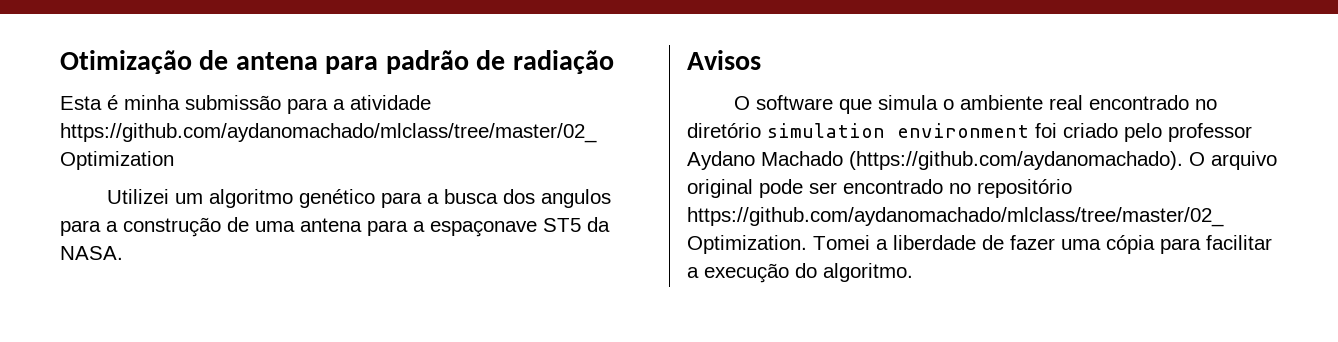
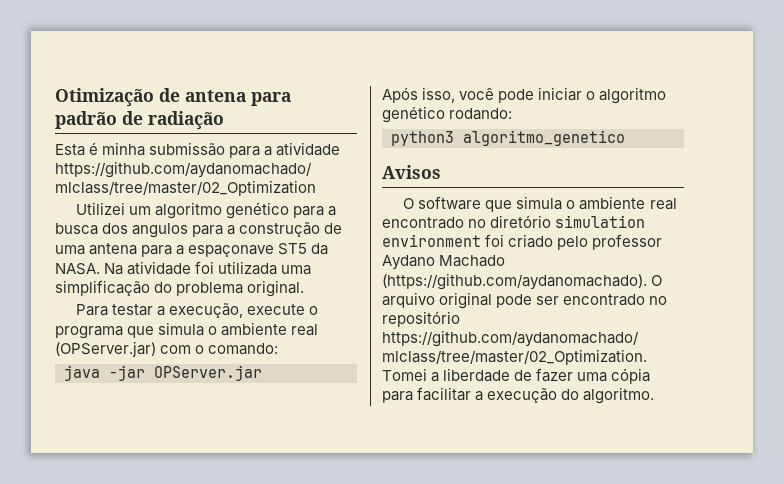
(123, 253) none -> [104,261,312,275] [55,280,305,297] [76,303,319,318] [55,322,319,339] [55,341,279,357] [64,365,262,381] [382,87,667,104] [382,106,513,123] [391,130,625,146] Na atividade foi utilizada uma simplificação do problema original. // Para testar a execução, execute o programa que simula o ambiente real (OPServer.jar) com o comando: // java -jar OPServer.jar // Após isso, você pode iniciar o algoritmo genético rodando: // python3 algoritmo_genetico

